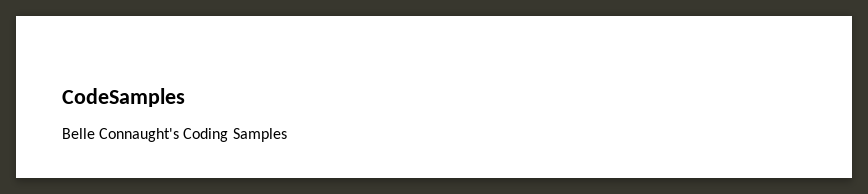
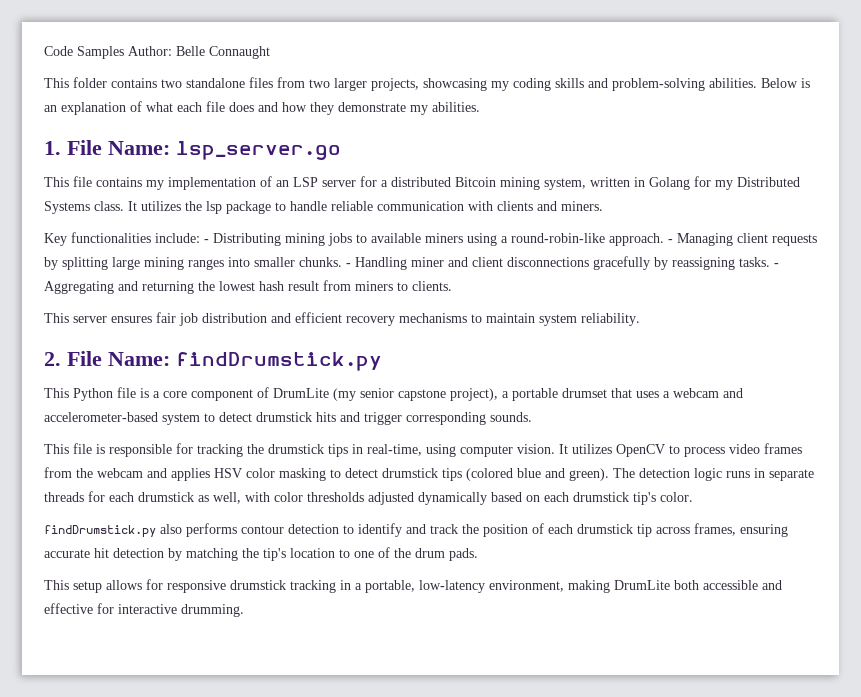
[62,88,185,107] [62,128,287,142] CodeSamples // Belle Connaught's Coding Samples -> [44,46,270,59] [44,77,810,91] [44,101,480,115] [44,140,341,160] [44,176,800,190] [44,201,603,214] [44,232,817,246] [44,256,779,270] [44,280,452,294] [44,312,640,326] [44,351,382,371] [44,387,743,401] [44,412,532,425] [44,443,802,457] [44,467,814,481] [44,491,693,505] [44,523,788,537] [44,547,478,561] [44,579,782,593] [44,603,244,617] Code Samples Author: Belle Connaught // This folder contains two standalone files from two larger projects, showcasing my coding skills and problem-solving abilities. Below is an explanation of what each file does and how they demonstrate my abilities. // 1. File Name: lsp_server.go // This file contains my implementation of an LSP server for a distributed Bitcoin mining system, written in Golang for my Distributed Systems class. It utilizes the lsp package to handle reliable communication with clients and miners. // Key functionalities include: - Distributing mining jobs to available miners using a round-robin-like approach. - Managing client requests by splitting large mining ranges into smaller chunks. - Handling miner and client disconnections gracefully by reassigning tasks. - Aggregating and returning the lowest hash result from miners to clients. // This server ensures fair job distribution and efficient recovery mechanisms to maintain system reliability. // 2. File Name: findDrumstick.py // This Python file is a core component of DrumLite (my senior capstone project), a portable drumset that uses a webcam and accelerometer-based system to detect drumstick hits and trigger corresponding sounds. // This file is responsible for tracking the drumstick tips in real-time, using computer vision. It utilizes OpenCV to process video frames from the webcam and applies HSV color masking to detect drumstick tips (colored blue and green). The detection logic runs in separate threads for each drumstick as well, with color thresholds adjusted dynamically based on each drumstick tip's color. // findDrumstick.py also performs contour detection to identify and track the position of each drumstick tip across frames, ensuring accurate hit detection by matching the tip's location to one of the drum pads. // This setup allows for responsive drumstick tracking in a portable, low-latency environment, making DrumLite both accessible and effective for interactive drumming.

